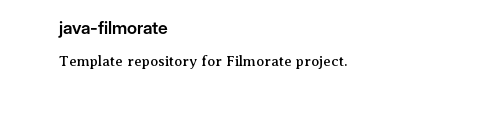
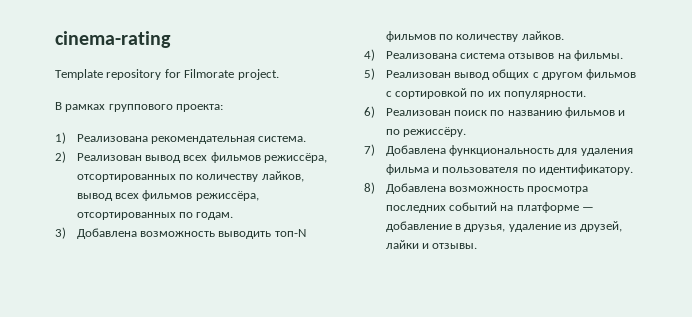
[58,21,168,38] java-filmorate -> [55,31,171,48] cinema-rating
(347, 62) none -> [55,102,224,112] [55,132,307,144] [55,151,328,163] [76,171,304,182] [76,190,259,201] [76,212,234,220] [55,227,306,239] [385,31,564,42] [364,49,624,61] [364,68,637,80] [385,88,587,99] [364,106,626,118] [385,127,466,137] [364,144,633,156] [385,164,634,175] [364,182,589,194] [385,202,595,213] [385,221,623,232] [385,240,478,249] // В рамках группового проекта: // 1) Реализована рекомендательная система. // 2) Реализован вывод всех фильмов режиссёра, отсортированных по количеству лайков, вывод всех фильмов режиссёра, отсортированных по годам. // 3) Добавлена возможность выводить топ-N фильмов по количеству лайков. // 4) Реализована система отзывов на фильмы. // 5) Реализован вывод общих с другом фильмов с сортировкой по их популярности. // 6) Реализован поиск по названию фильмов и по режиссёру. // 7) Добавлена функциональность для удаления фильма и пользователя по идентификатору. // 8) Добавлена возможность просмотра последних событий на платформе — добавление в друзья, удаление из друзей, лайки и отзывы.

